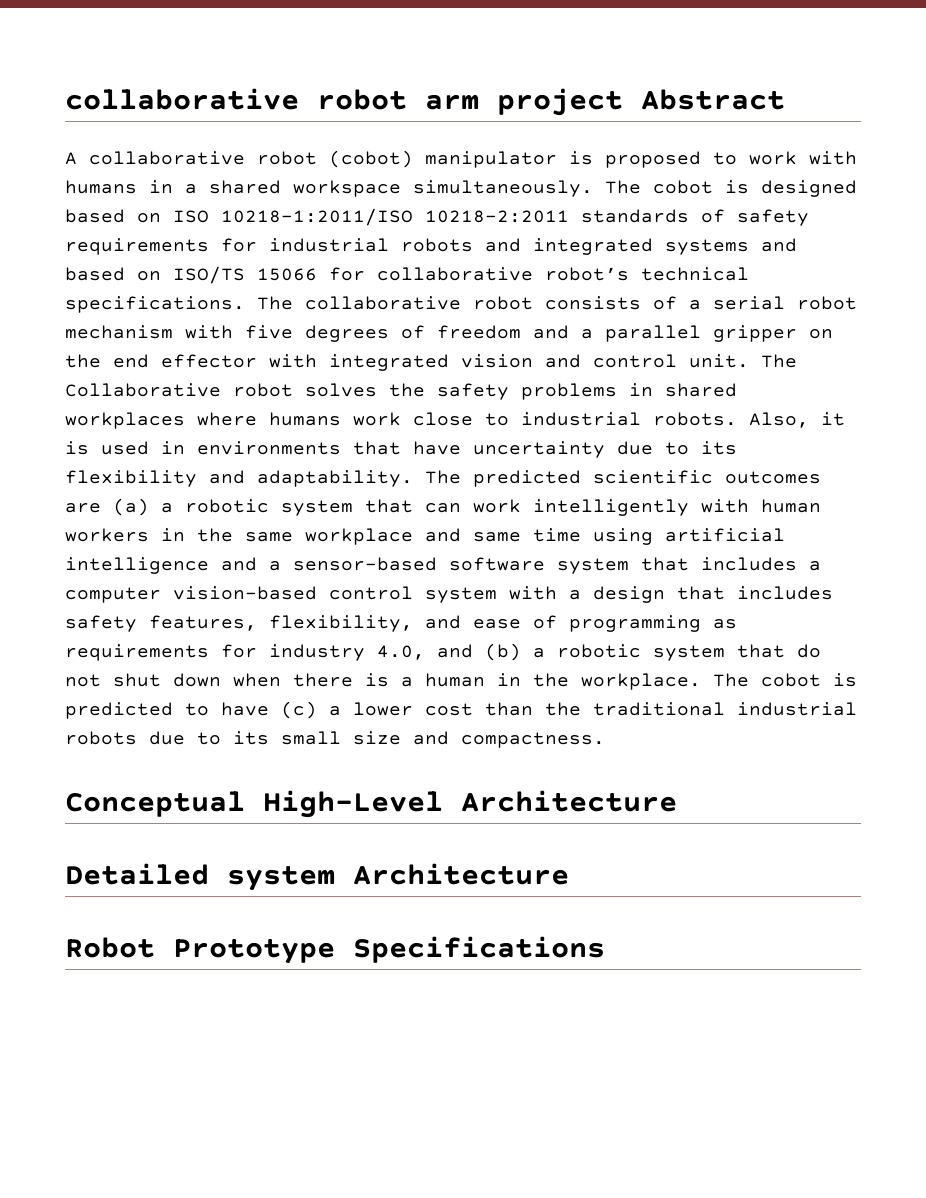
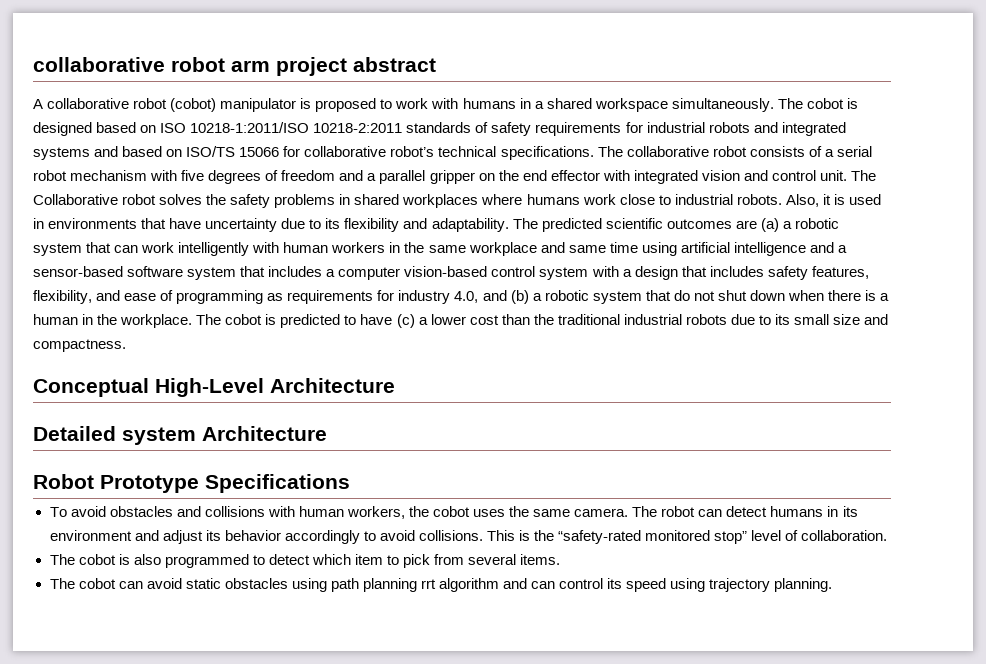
[641,89,785,110] Abstract -> [353,57,436,72] abstract
(605, 949) none -> [49,506,858,519] [49,530,888,544] [49,554,561,568] [49,578,833,592] // To avoid obstacles and collisions with human workers, the cobot uses the same camera. The robot can detect humans in its environment and adjust its behavior accordingly to avoid collisions. This is the “safety-rated monitored stop” level of collaboration. // The cobot is also programmed to detect which item to pick from several items. // The cobot can avoid static obstacles using path planning rrt algorithm and can control its speed using trajectory planning.

